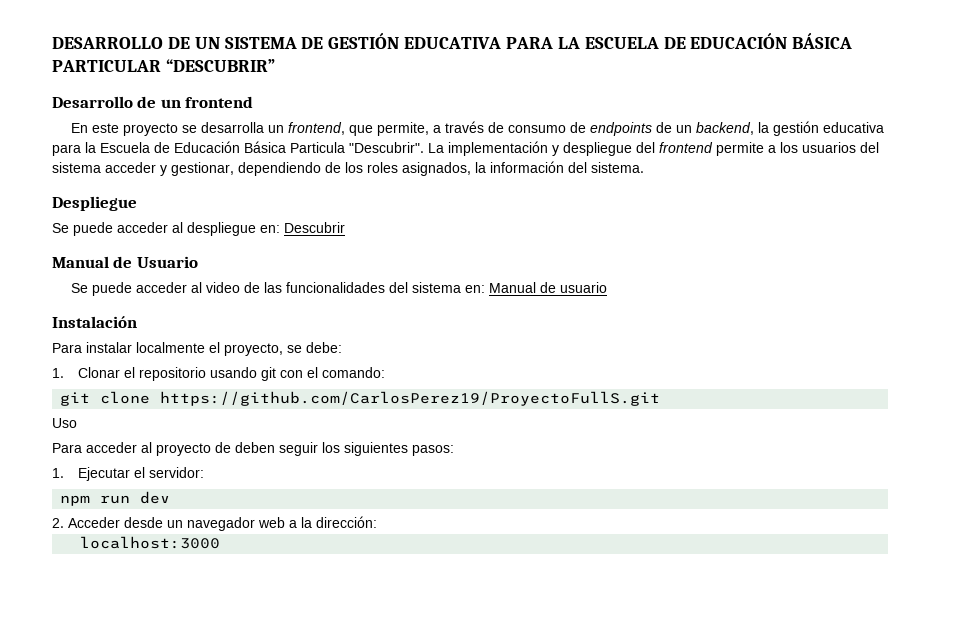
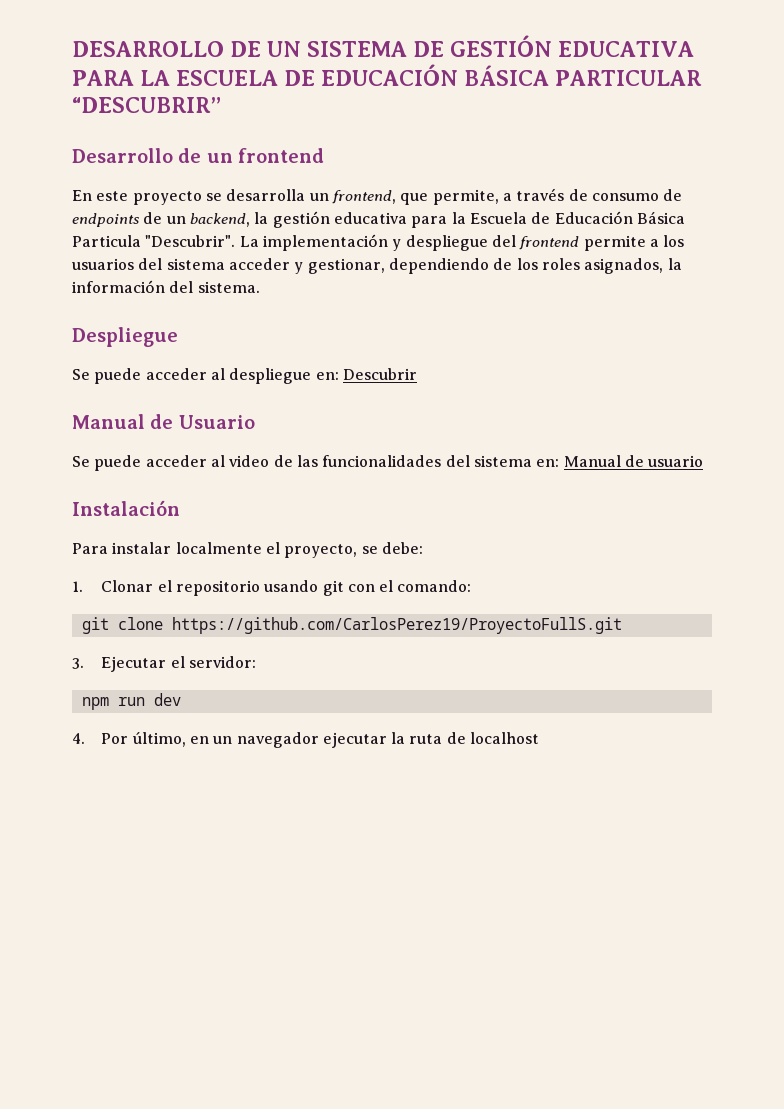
[52,418,77,428] [52,442,454,456] [52,468,64,478] Uso // Para acceder al proyecto de deben seguir los siguientes pasos: // 1. -> [72,658,84,669] 3.
[52,516,377,531] [80,536,221,549] 2. Acceder desde un navegador web a la dirección: // localhost:3000 -> [72,732,540,748] 4. Por último, en un navegador ejecutar la ruta de localhost

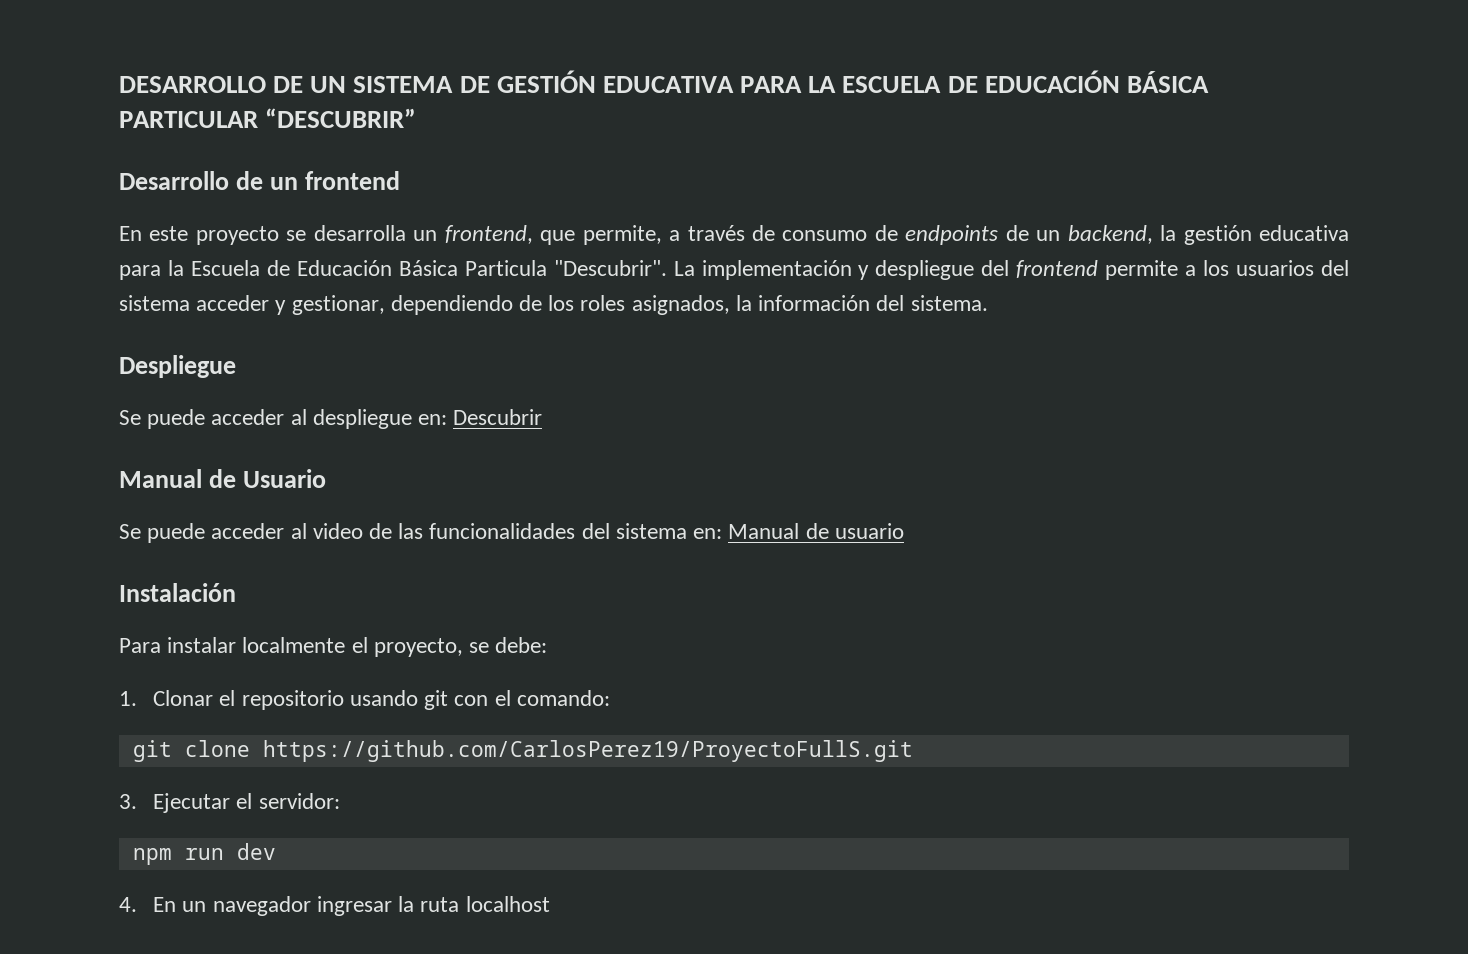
[101,732,209,747] Por último, en -> [153,897,177,912] En
[322,732,387,748] ejecutar -> [316,896,392,916] ingresar
[446,732,466,744] de -> (460, 904) none

